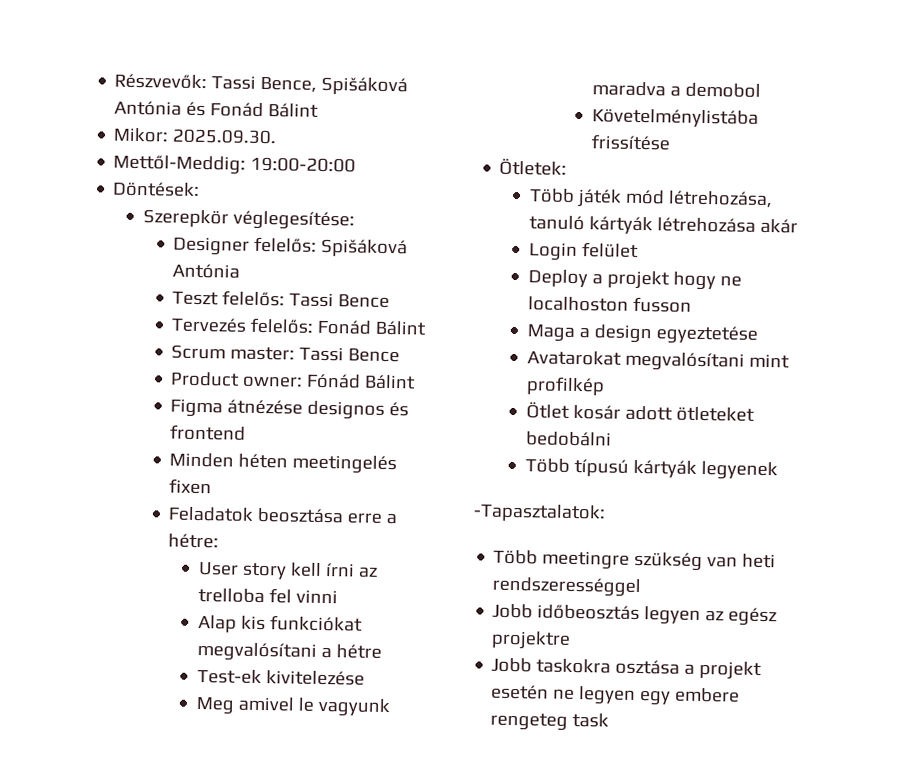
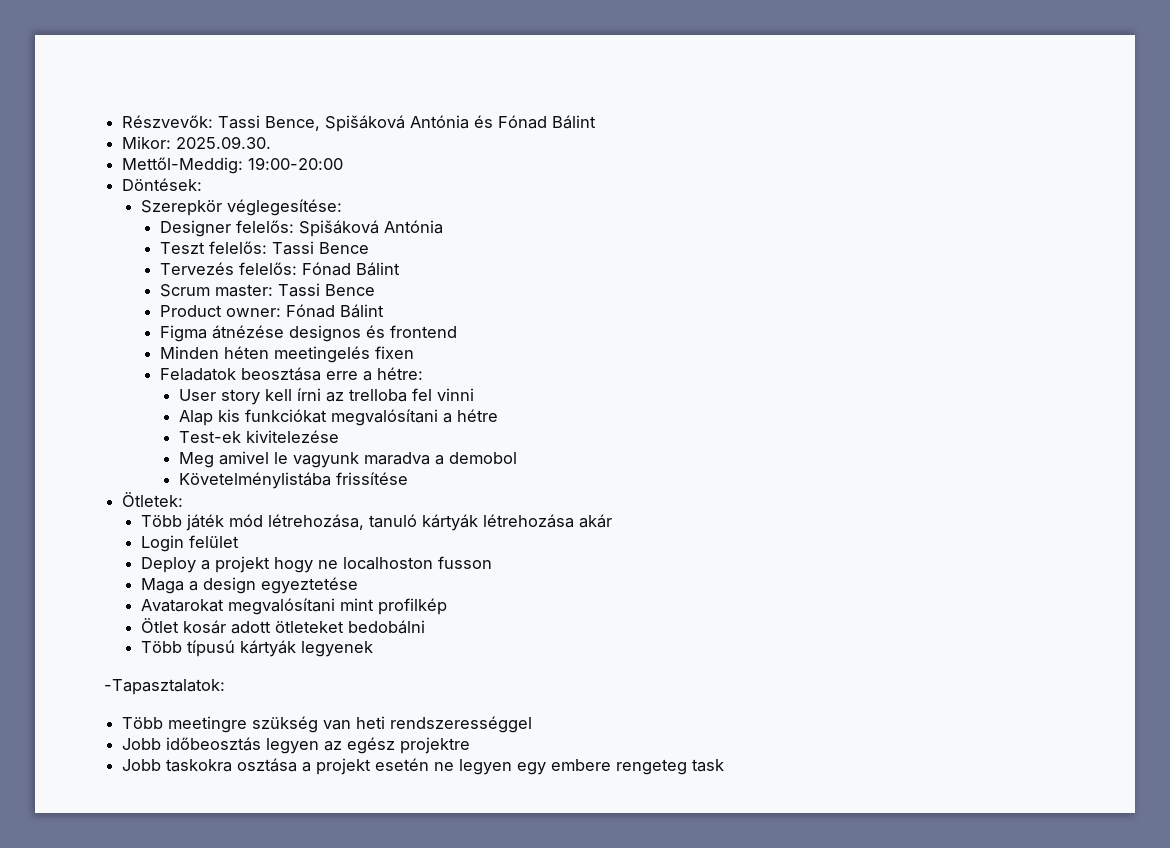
[210,102,265,118] Fonád -> [498,115,548,129] Fónad
[317,319,373,335] Fonád -> [301,262,351,276] Fónad
[306,373,362,389] Fónád -> [285,304,335,318] Fónad

